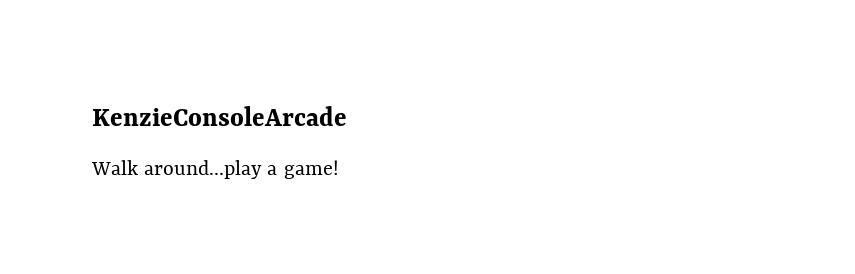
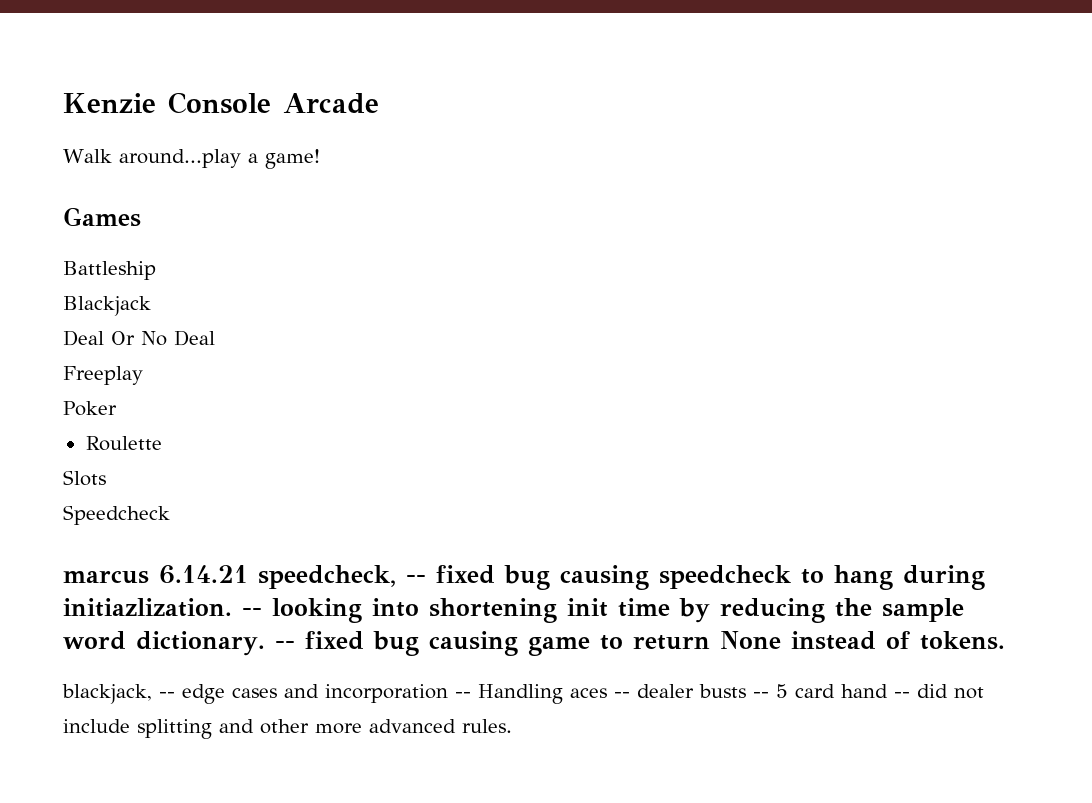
[92,106,347,126] KenzieConsoleArcade -> [63,92,379,114] Kenzie Console Arcade
(339, 169) none -> [63,207,141,227] [63,261,156,280] [63,296,151,316] [63,330,215,346] [63,366,143,385] [63,401,117,416] [85,436,162,451] [63,470,106,486] [63,505,170,525] [63,565,985,590] [63,598,964,623] [63,631,1005,656] [62,684,984,704] [63,719,512,739] // Games // Battleship // Blackjack // Deal Or No Deal // Freeplay // Poker // Roulette // Slots // Speedcheck // marcus 6.14.21 speedcheck, -- fixed bug causing speedcheck to hang during initiazlization. -- looking into shortening init time by reducing the sample word dictionary. -- fixed bug causing game to return None instead of tokens. // blackjack, -- edge cases and incorporation -- Handling aces -- dealer busts -- 5 card hand -- did not include splitting and other more advanced rules.

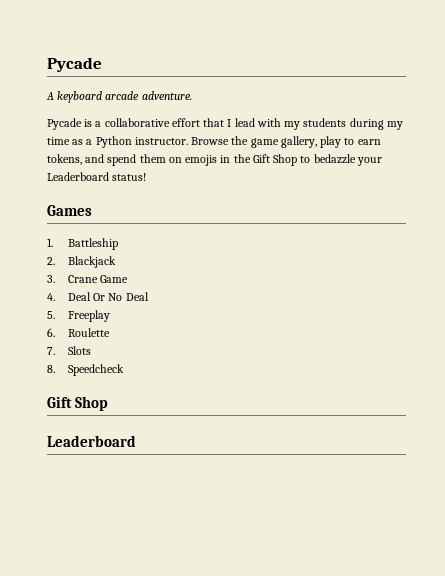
[63,92,379,114] [63,149,320,169] Kenzie Console Arcade // Walk around...play a game! -> [47,57,102,72] [46,91,192,103] [47,118,403,130] [47,136,381,148] [47,154,382,166] [47,172,147,181] Pycade // A keyboard arcade adventure. // Pycade is a collaborative effort that I lead with my students during my time as a Python instructor. Browse the game gallery, play to earn tokens, and spend them on emojis in the Gift Shop to bedazzle your Leaderboard status!
(141, 217) none -> [47,238,53,247] 1.
(156, 270) none -> [47,257,55,265] 2.
(151, 306) none -> [47,275,129,283] [47,293,55,301] 3. Crane Game // 4.
(215, 338) none -> [47,311,55,319] 5.
[63,401,117,416] Poker // -> [47,328,55,337] 6.
(162, 443) none -> [47,347,55,355] 7.
(106, 478) none -> [47,365,55,373] 8.
[63,565,985,590] [63,598,964,623] [63,631,1005,656] [62,684,984,704] [63,719,512,739] marcus 6.14.21 speedcheck, -- fixed bug causing speedcheck to hang during initiazlization. -- looking into shortening init time by reducing the sample word dictionary. -- fixed bug causing game to return None instead of tokens. // blackjack, -- edge cases and incorporation -- Handling aces -- dealer busts -- 5 card hand -- did not include splitting and other more advanced rules. -> [47,396,109,411] [47,435,136,447] Gift Shop // Leaderboard

